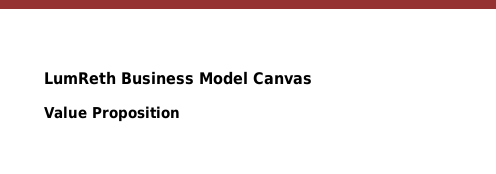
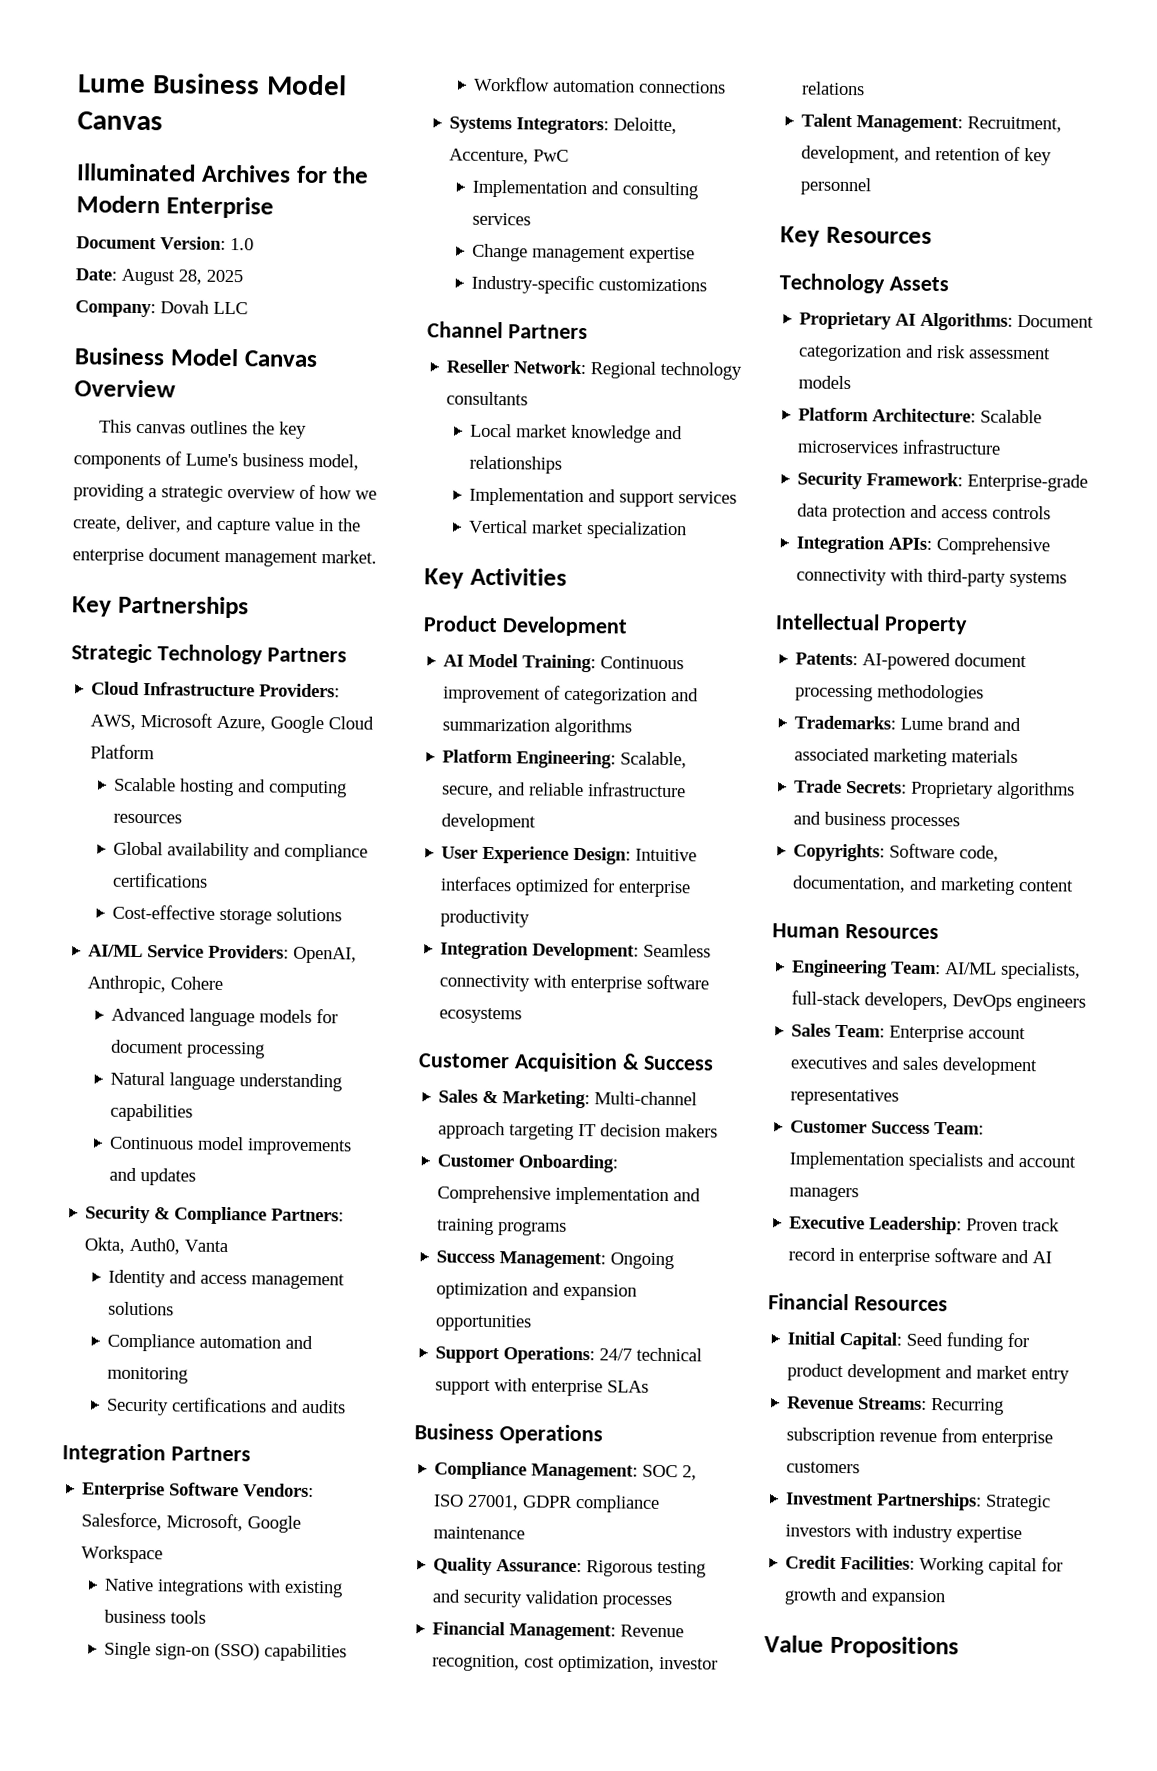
[44,71,312,85] LumReth Business Model Canvas -> [77,73,347,96] [77,111,163,131] [76,163,370,184] [76,195,274,219] [76,236,254,251] [75,268,243,286] [75,300,248,318] [74,347,318,367] [74,379,176,398] [99,419,308,439] [73,451,359,471] [73,483,377,502] [72,515,361,535] [72,548,377,568] [72,595,249,619] [71,643,347,665] [91,681,341,698] [90,713,375,734] [90,744,156,760] [114,777,348,798] [113,813,183,824] [113,841,369,862] [112,872,209,888] [112,904,343,925] [88,944,358,964] [87,975,224,994] [111,1007,339,1027] [111,1039,266,1059] [110,1071,343,1092] [110,1103,194,1122] [109,1136,353,1156] [109,1167,197,1186] [85,1205,345,1225] [84,1237,229,1255] [108,1269,346,1290] [108,1301,175,1316] [107,1333,314,1352] [107,1366,189,1384] [106,1397,347,1416] [62,1443,251,1464] [82,1481,315,1500] [81,1512,302,1533] [81,1545,164,1564] [104,1578,344,1598] [104,1609,207,1624] [104,1641,348,1662] [474,76,727,94] [449,116,678,135] [449,148,570,165] [472,179,699,200] [472,212,532,226] [472,243,696,264] [471,274,708,295] [427,321,588,340] [446,359,743,380] [446,391,529,406] [470,423,684,443] [469,455,563,474] [469,487,738,508] [468,519,688,540] [424,567,567,589] [423,615,628,637] [443,653,685,673] [443,685,700,705] [442,718,633,737] [442,749,688,769] [441,782,687,799] [441,813,537,832] [441,845,698,865] [440,876,692,898] [440,909,531,928] [440,941,712,961] [439,974,710,993] [439,1007,523,1024] [418,1052,715,1073] [438,1089,698,1109] [438,1121,719,1140] [437,1154,619,1173] [437,1185,702,1206] [437,1218,568,1236] [436,1250,675,1270] [436,1282,638,1301] [435,1314,533,1332] [435,1346,703,1365] [435,1378,650,1397] [414,1423,603,1445] [434,1461,698,1481] [433,1494,661,1513] [433,1526,526,1540] [433,1557,707,1578] [432,1589,673,1610] [432,1621,685,1641] [432,1654,719,1673] [801,81,866,96] [801,113,1063,133] [801,145,1053,166] [800,177,873,196] [780,226,932,247] [779,273,949,294] [799,311,1095,331] [798,344,1052,362] [798,375,852,390] [798,407,1043,424] [797,439,1002,455] [797,471,1089,492] [797,503,1052,522] [796,535,1051,556] [796,568,1068,588] [775,613,968,635] [795,652,1028,671] [795,684,985,703] [794,715,1022,732] [794,747,1019,767] [794,779,1076,800] [793,811,961,831] [793,843,1000,862] [792,875,1075,895] [772,923,939,940] [791,959,1082,980] [791,990,1087,1012] [791,1023,1027,1043] [790,1056,1039,1076] [790,1088,900,1106] [790,1120,985,1135] [789,1151,1077,1171] [789,1186,860,1202] [789,1215,1061,1235] [788,1247,1053,1267] [768,1293,948,1312] [787,1331,1030,1351] [787,1363,1071,1384] [787,1396,1005,1415] [786,1427,1054,1448] [786,1461,861,1474] [785,1492,1052,1512] [785,1524,1023,1544] [785,1555,1064,1576] [784,1587,947,1607] Lume Business Model Canvas // Illuminated Archives for the Modern Enterprise // Document Version: 1.0 // Date: August 28, 2025 // Company: Dovah LLC // Business Model Canvas Overview // This canvas outlines the key components of Lume's business model, providing a strategic overview of how we create, deliver, and capture value in the enterprise document management market. // Key Partnerships // Strategic Technology Partners // Cloud Infrastructure Providers: AWS, Microsoft Azure, Google Cloud Platform // Scalable hosting and computing resources // Global availability and compliance certifications // Cost-effective storage solutions // AI/ML Service Providers: OpenAI, Anthropic, Cohere // Advanced language models for document processing // Natural language understanding capabilities // Continuous model improvements and updates // Security & Compliance Partners: Okta, Auth0, Vanta // Identity and access management solutions // Compliance automation and monitoring // Security certifications and audits // Integration Partners // Enterprise Software Vendors: Salesforce, Microsoft, Google Workspace // Native integrations with existing business tools // Single sign-on (SSO) capabilities // Workflow automation connections // Systems Integrators: Deloitte, Accenture, PwC // Implementation and consulting services // Change management expertise // Industry-specific customizations // Channel Partners // Reseller Network: Regional technology consultants // Local market knowledge and relationships // Implementation and support services // Vertical market specialization // Key Activities // Product Development // AI Model Training: Continuous improvement of categorization and summarization algorithms // Platform Engineering: Scalable, secure, and reliable infrastructure development // User Experience Design: Intuitive interfaces optimized for enterprise productivity // Integration Development: Seamless connectivity with enterprise software ecosystems // Customer Acquisition & Success // Sales & Marketing: Multi-channel approach targeting IT decision makers // Customer Onboarding: Comprehensive implementation and training programs // Success Management: Ongoing optimization and expansion opportunities // Support Operations: 24/7 technical support with enterprise SLAs // Business Operations // Compliance Management: SOC 2, ISO 27001, GDPR compliance maintenance // Quality Assurance: Rigorous testing and security validation processes // Financial Management: Revenue recognition, cost optimization, investor relations // Talent Management: Recruitment, development, and retention of key personnel // Key Resources // Technology Assets // Proprietary AI Algorithms: Document categorization and risk assessment models // Platform Architecture: Scalable microservices infrastructure // Security Framework: Enterprise-grade data protection and access controls // Integration APIs: Comprehensive connectivity with third-party systems // Intellectual Property // Patents: AI-powered document processing methodologies // Trademarks: Lume brand and associated marketing materials // Trade Secrets: Proprietary algorithms and business processes // Copyrights: Software code, documentation, and marketing content // Human Resources // Engineering Team: AI/ML specialists, full-stack developers, DevOps engineers // Sales Team: Enterprise account executives and sales development representatives // Customer Success Team: Implementation specialists and account managers // Executive Leadership: Proven track record in enterprise software and AI // Financial Resources // Initial Capital: Seed funding for product development and market entry // Revenue Streams: Recurring subscription revenue from enterprise customers // Investment Partnerships: Strategic investors with industry expertise // Credit Facilities: Working capital for growth and expansion
[92,106,180,122] Proposition -> [829,1635,959,1659] Propositions

